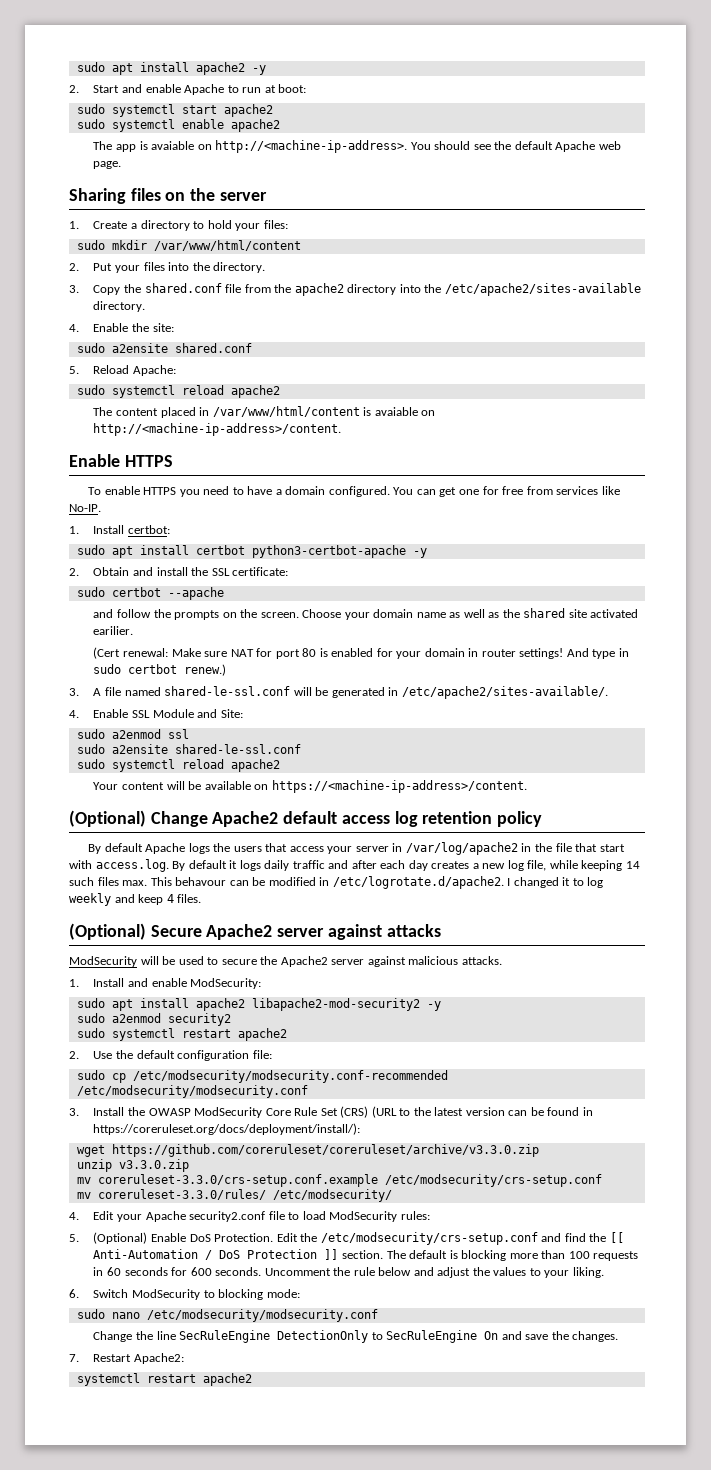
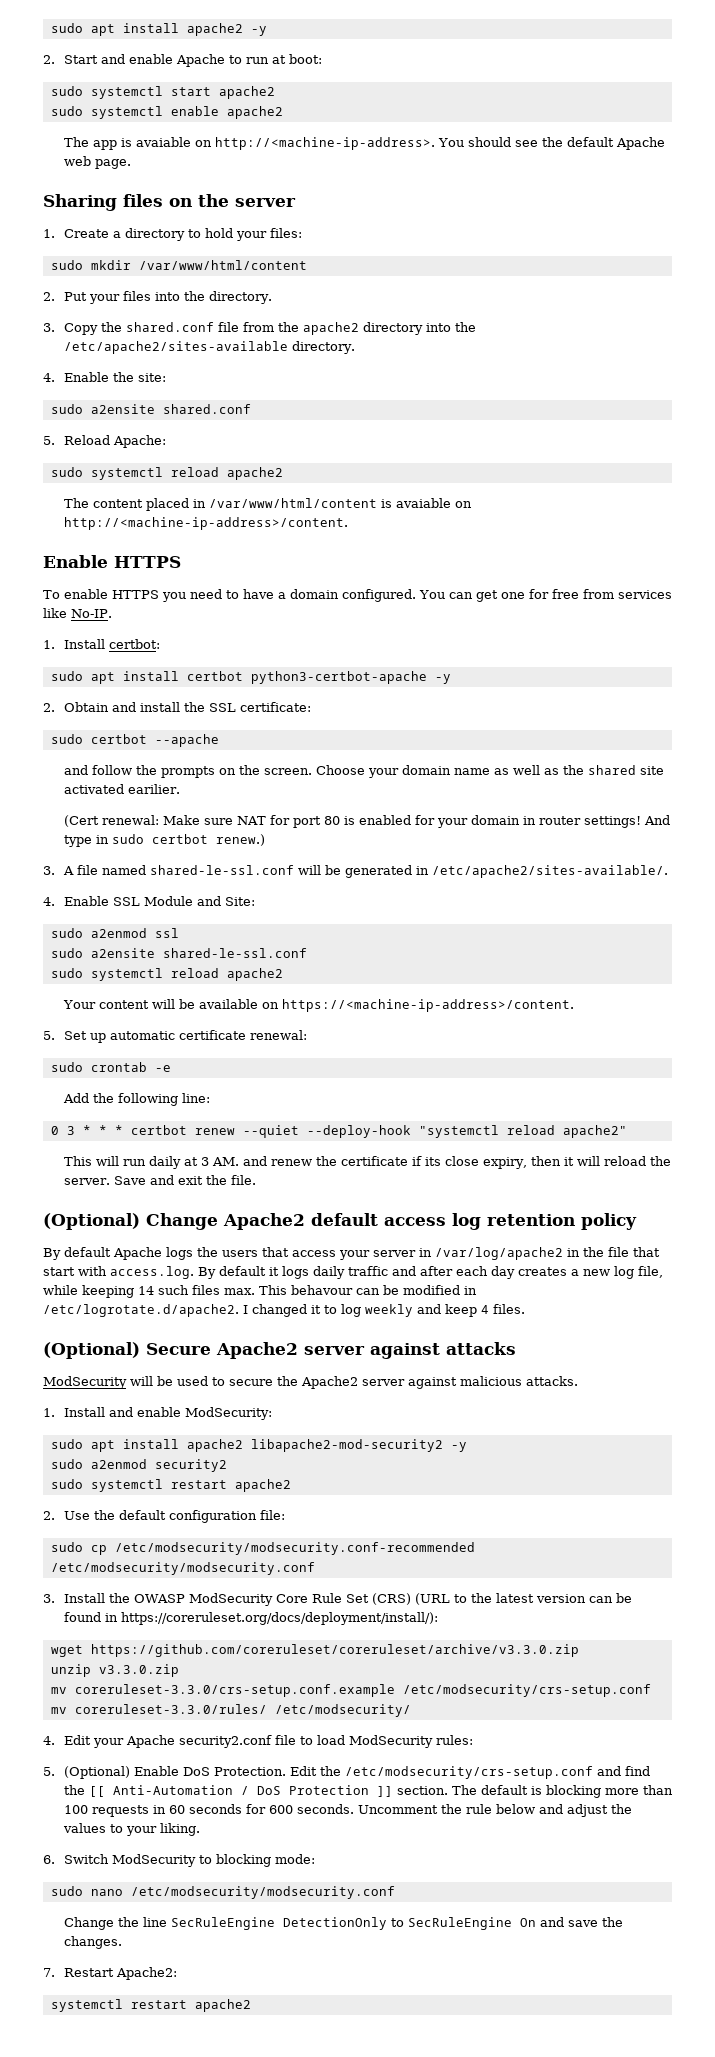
(527, 786) none -> [43,1030,307,1043] [50,1062,171,1072] [62,1093,210,1106] [50,1125,627,1138] [63,1156,671,1169] [63,1175,256,1185] // 5. Set up automatic certificate renewal: // sudo crontab -e // Add the following line: // 0 3 * * * certbot renew --quiet --deploy-hook "systemctl reload apache2" // This will run daily at 3 AM. and renew the certificate if its close expiry, then it will reload the server. Save and exit the file.

